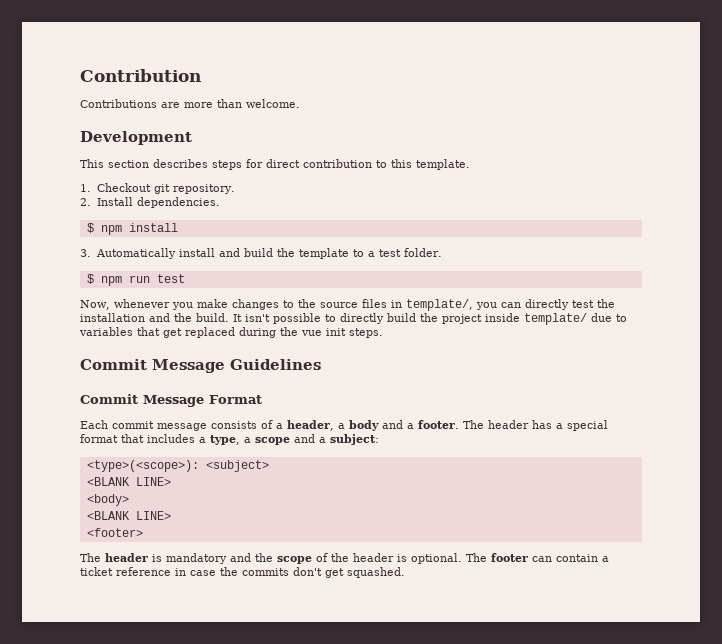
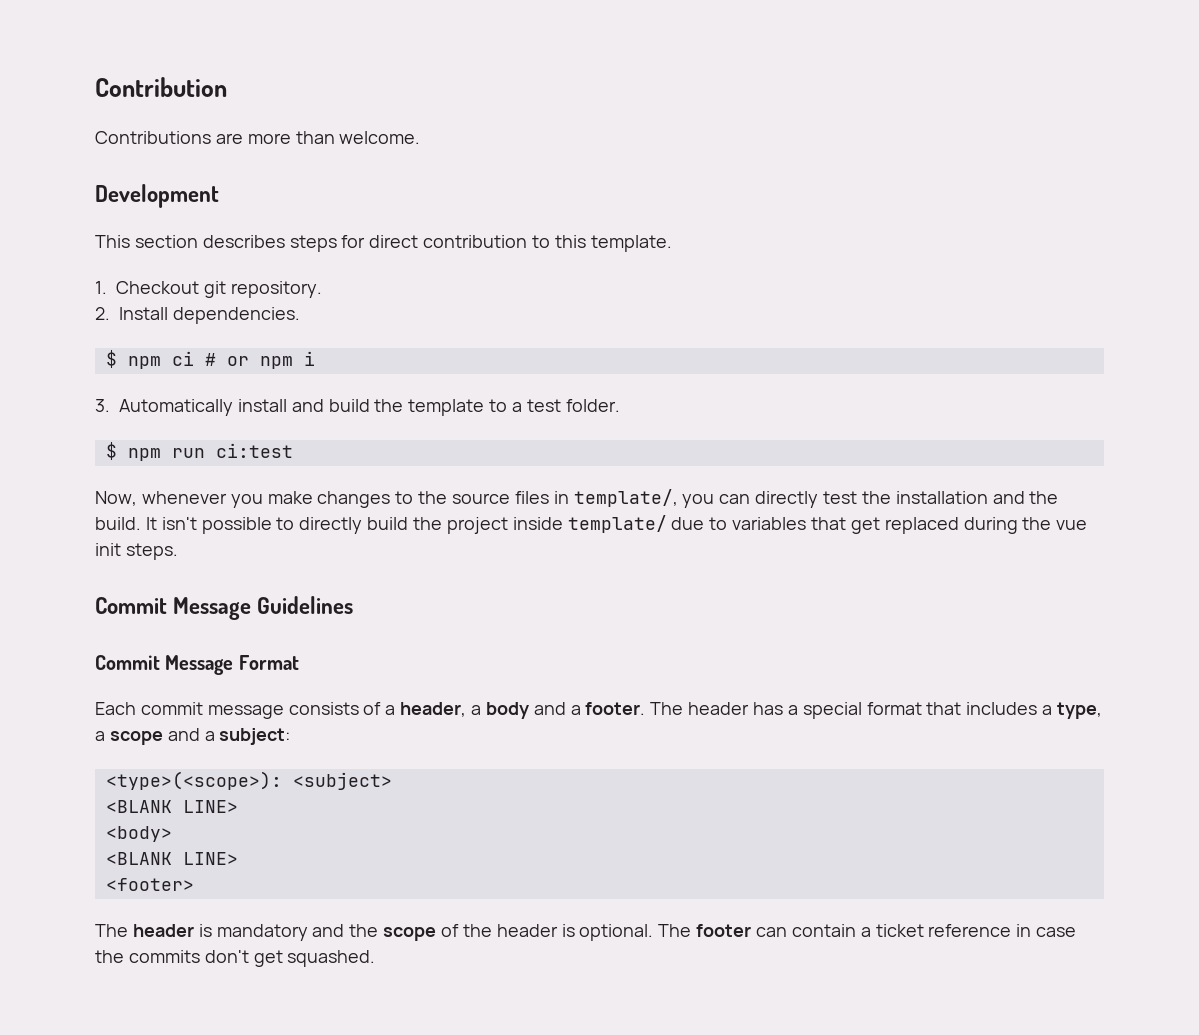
[128,223,178,232] install -> [171,351,315,369] ci # or npm i
[156,274,185,283] test -> [215,443,293,458] ci:test

